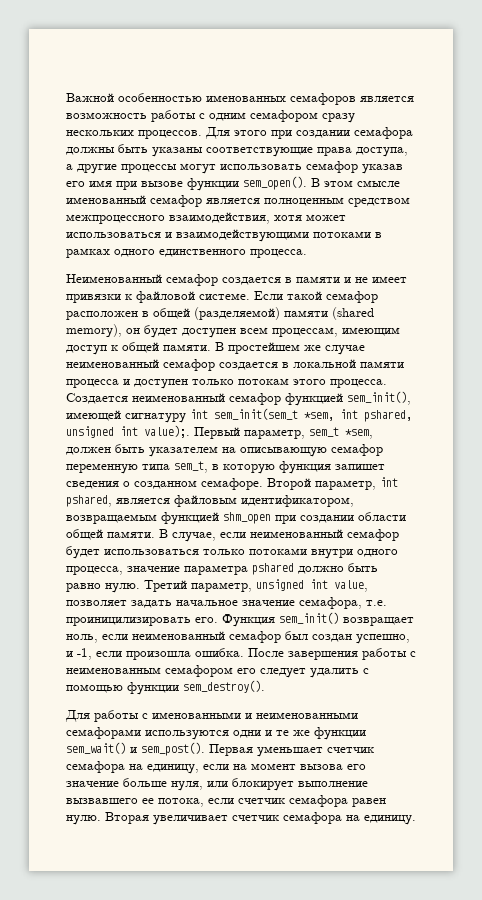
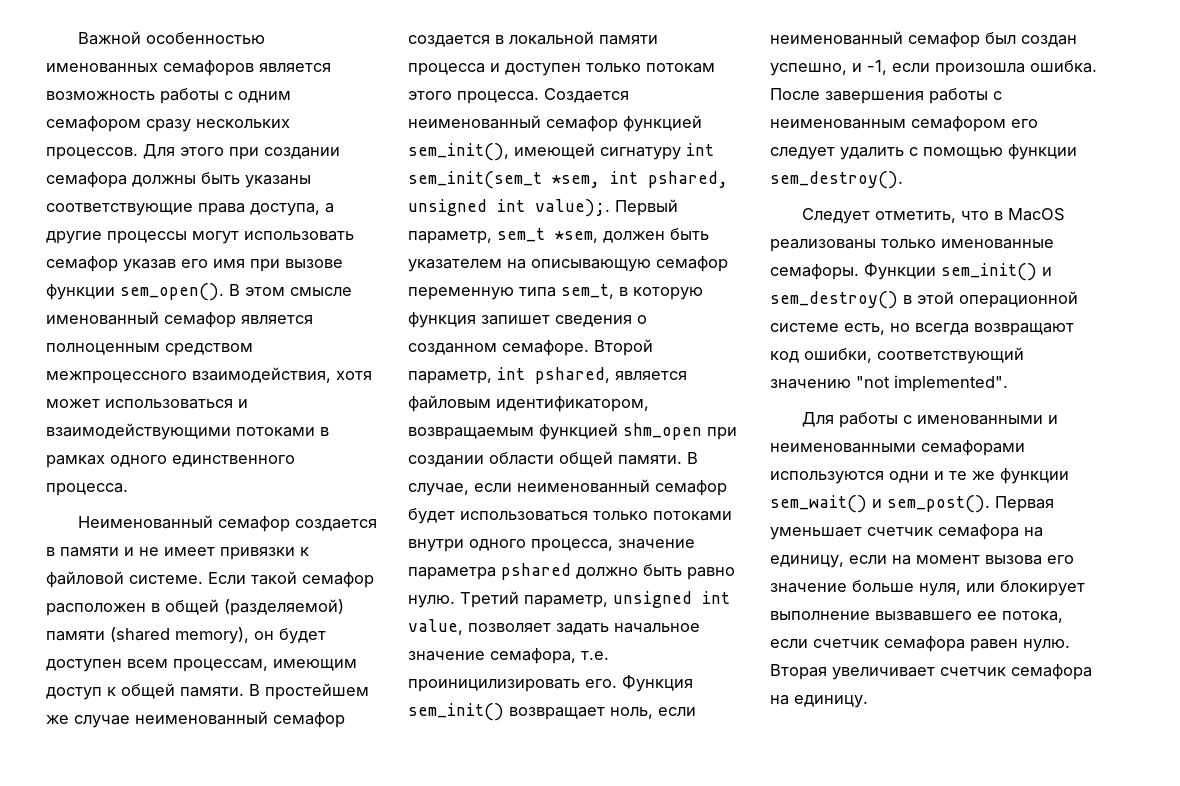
(265, 686) none -> [801,208,1065,224] [770,239,1054,252] [770,263,1052,281] [770,291,1078,309] [770,323,1074,336] [770,347,1024,364] [770,375,1008,392] // Следует отметить, что в MacOS реализованы только именованные семафоры. Функции sem_init() и sem_destroy() в этой операционной системе есть, но всегда возвращают код ошибки, соответствующий значению "not implemented".

